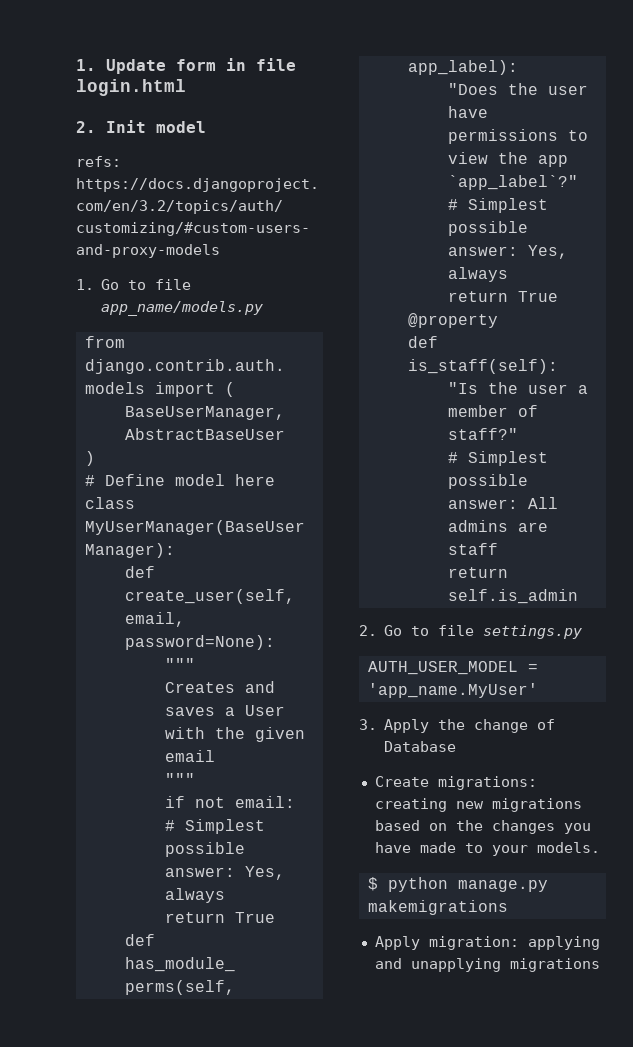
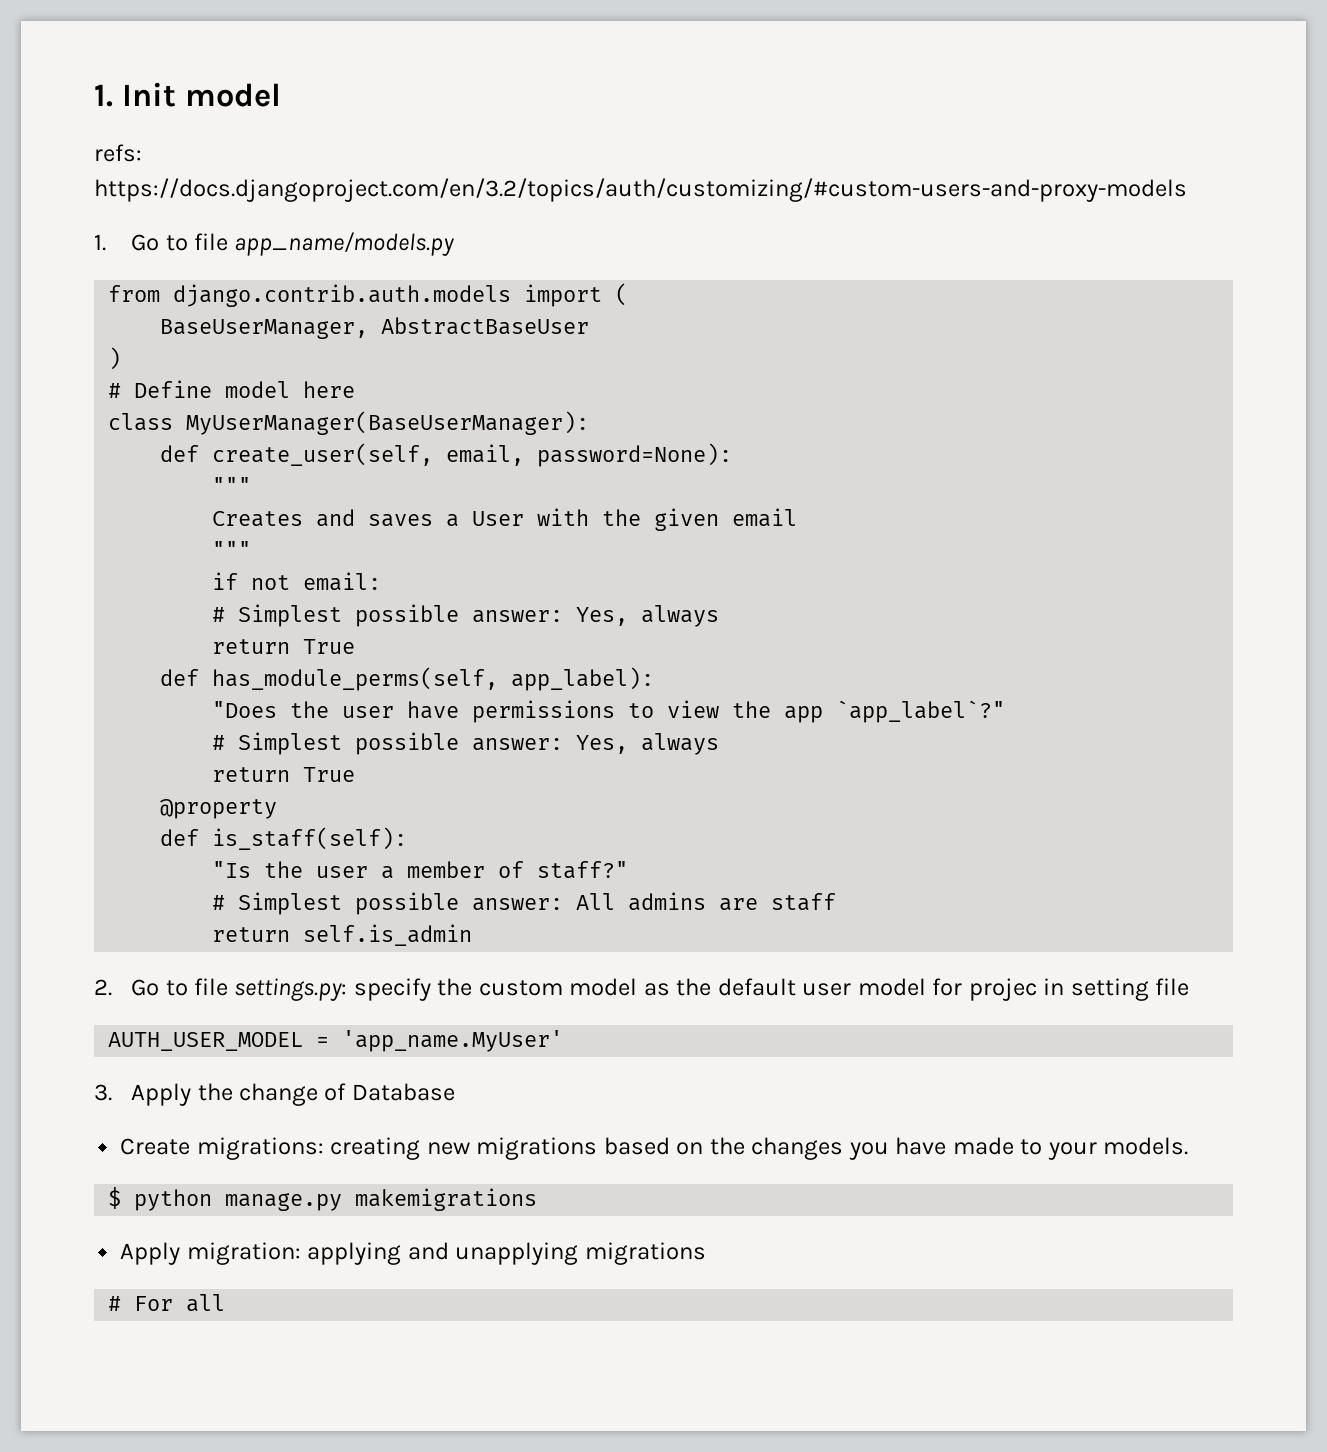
[76,58,296,74] [76,79,186,96] [76,121,96,133] 1. Update form in file login.html // 2. -> [94,84,113,107] 1.
[483,625,583,639] settings.py -> [234,978,1190,1001] settings.py: specify the custom model as the default user model for projec in setting file
(600, 965) none -> [108,1294,226,1312] // # For all

